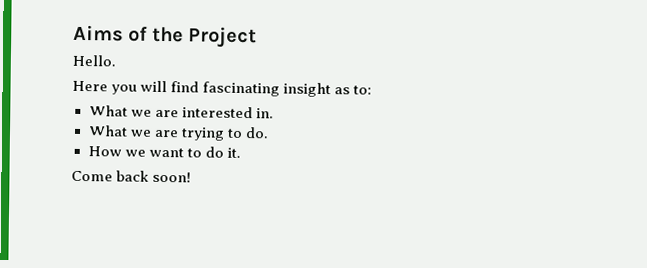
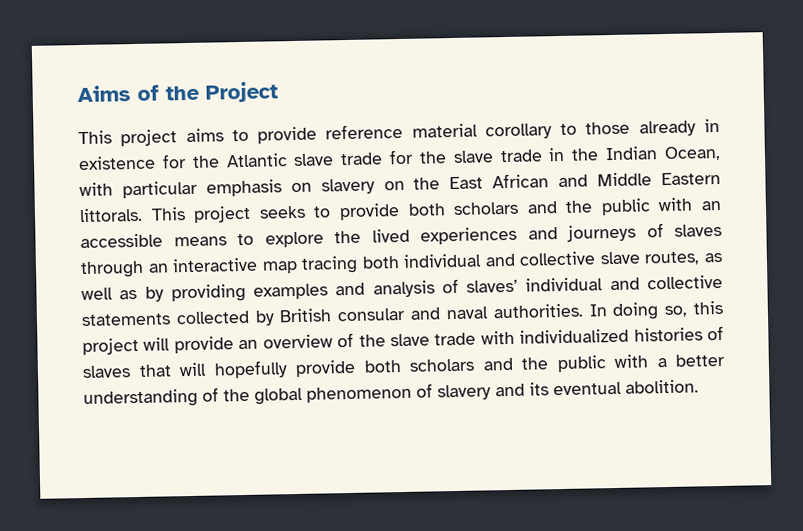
[72,54,116,67] [72,80,373,98] [88,105,274,119] [87,125,269,141] [87,146,241,158] [71,170,192,183] Hello. // Here you will find fascinating insight as to: // What we are interested in. // What we are trying to do. // How we want to do it. // Come back soon! -> [78,118,720,147] [78,145,721,171] [79,171,722,199] [79,197,723,223] [80,223,722,249] [80,251,722,279] [81,274,723,303] [81,300,724,327] [82,325,724,356] [82,353,725,379] [83,379,699,409] This project aims to provide reference material corollary to those already in existence for the Atlantic slave trade for the slave trade in the Indian Ocean, with particular emphasis on slavery on the East African and Middle Eastern littorals. This project seeks to provide both scholars and the public with an accessible means to explore the lived experiences and journeys of slaves through an interactive map tracing both individual and collective slave routes, as well as by providing examples and analysis of slaves’ individual and collective statements collected by British consular and naval authorities. In doing so, this project will provide an overview of the slave trade with individualized histories of slaves that will hopefully provide both scholars and the public with a better understanding of the global phenomenon of slavery and its eventual abolition.

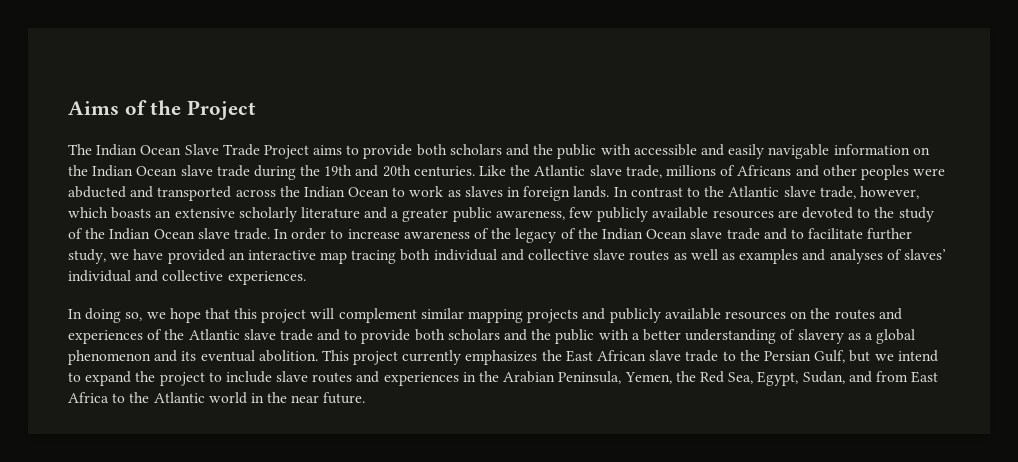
[78,118,720,147] [78,145,721,171] [79,171,722,199] [79,197,723,223] [80,223,722,249] [80,260,144,279] This project aims to provide reference material corollary to those already in existence for the Atlantic slave trade for the slave trade in the Indian Ocean, with particular emphasis on slavery on the East African and Middle Eastern littorals. This project seeks to provide both scholars and the public with an accessible means to explore the lived experiences and journeys of slaves through -> [68,144,930,159] [68,165,946,180] [68,186,919,201] [68,207,934,222] [68,228,913,243] [68,249,225,264] The Indian Ocean Slave Trade Project aims to provide both scholars and the public with accessible and easily navigable information on the Indian Ocean slave trade during the 19th and 20th centuries. Like the Atlantic slave trade, millions of Africans and other peoples were abducted and transported across the Indian Ocean to work as slaves in foreign lands. In contrast to the Atlantic slave trade, however, which boasts an extensive scholarly literature and a greater public awareness, few publicly available resources are devoted to the study of the Indian Ocean slave trade. In order to increase awareness of the legacy of the Indian Ocean slave trade and to facilitate further study, we have provided
[644,251,701,266] routes, -> [629,250,670,261] routes
[144,283,246,303] by providing -> (735, 256) none
[372,280,435,298] analysis -> [829,249,883,264] analyses
[81,300,724,327] [82,325,724,356] [82,360,288,379] statements collected by British consular and naval authorities. In doing so, this project will provide an overview of the slave trade with individualized histories of slaves that will hopefully -> [227,271,306,285] [68,308,902,323] [68,329,358,344] experiences. // In doing so, we hope that this project will complement similar mapping projects and publicly available resources on the routes and experiences of the Atlantic slave trade and to
[223,379,699,405] the global phenomenon of slavery and its eventual abolition. -> [797,329,916,344] [68,350,938,365] [68,371,939,386] [68,392,366,404] slavery as a global phenomenon and its eventual abolition. This project currently emphasizes the East African slave trade to the Persian Gulf, but we intend to expand the project to include slave routes and experiences in the Arabian Peninsula, Yemen, the Red Sea, Egypt, Sudan, and from East Africa to the Atlantic world in the near future.

